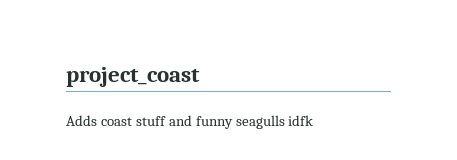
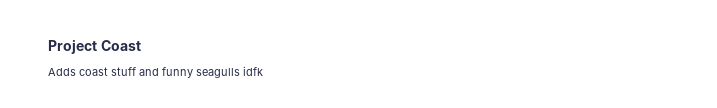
[66,67,200,87] project_coast -> [48,39,141,54] Project Coast

